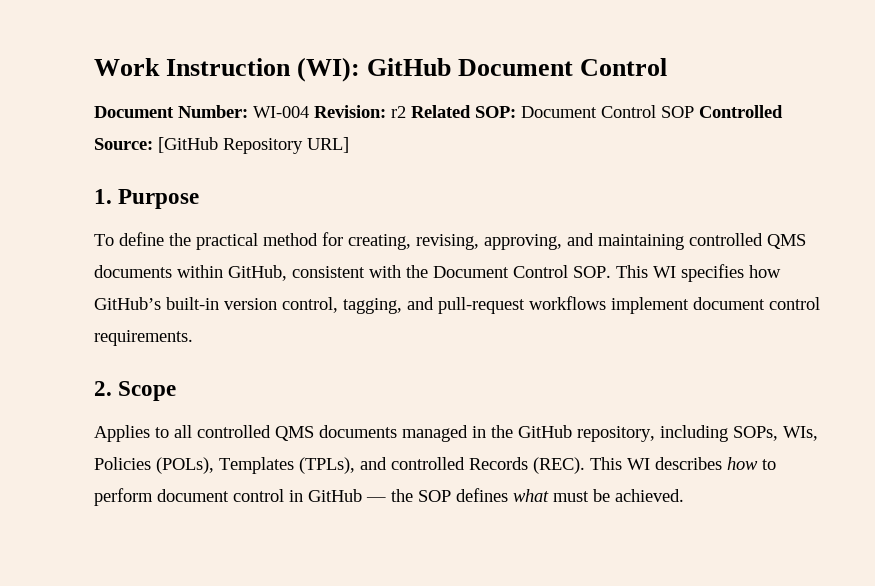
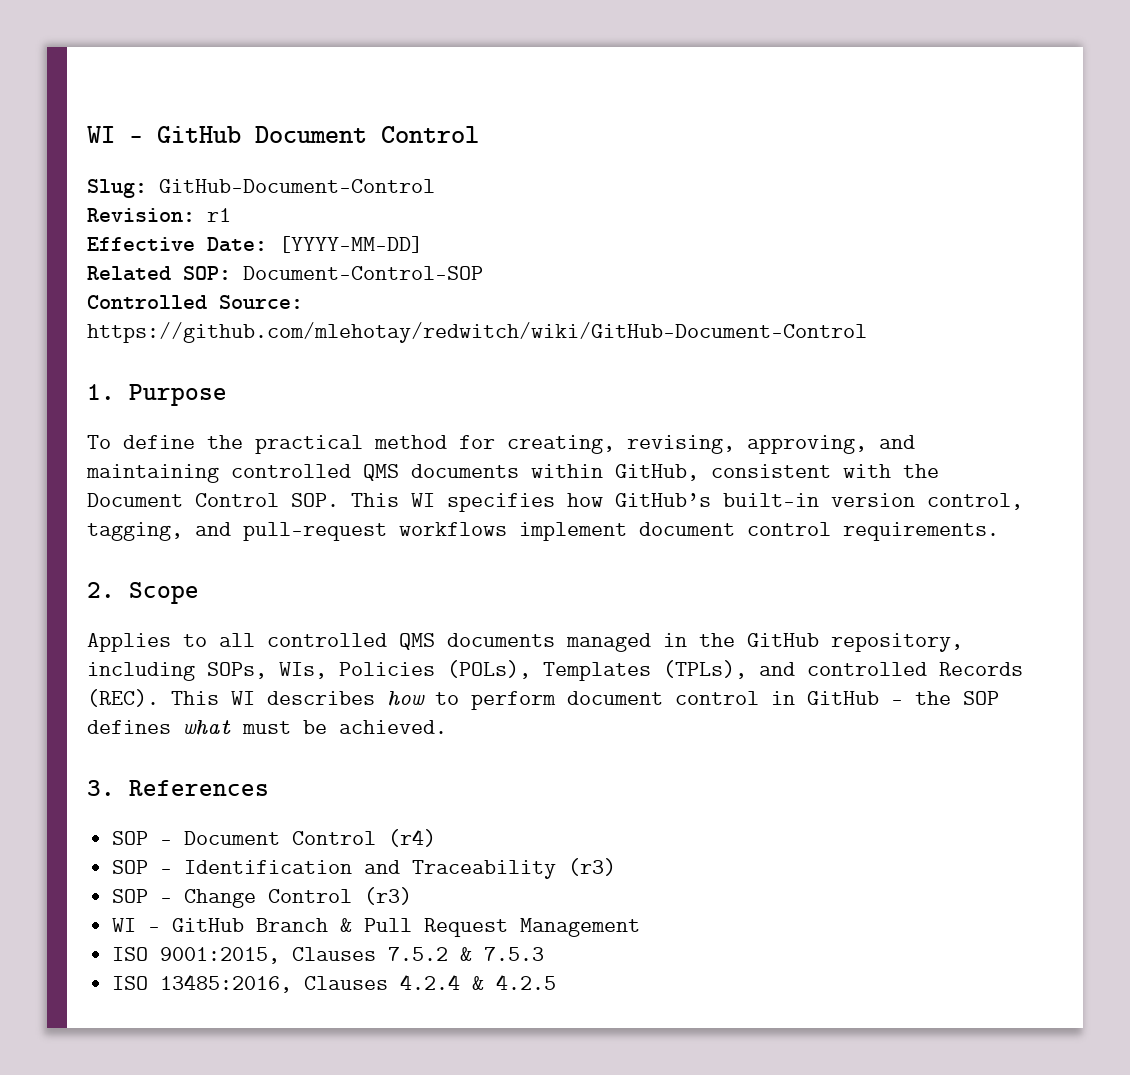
[94,57,361,82] Work Instruction (WI): -> [87,126,143,143] WI -
[94,105,783,118] [94,137,349,154] Document Number: WI-004 Revision: r2 Related SOP: Document Control SOP Controlled Source: [GitHub Repository URL] -> [87,179,435,198] [87,208,231,222] [87,236,423,253] [87,266,483,281] [87,295,303,309] [87,322,867,343] Slug: GitHub-Document-Control // Revision: r1 // Effective Date: [YYYY-MM-DD] // Related SOP: Document-Control-SOP // Controlled Source: https://github.com/mlehotay/redwitch/wiki/GitHub-Document-Control
(684, 495) none -> [87,780,269,796] [112,829,437,847] [112,858,617,879] [112,887,413,908] [112,918,641,937] [112,947,545,964] [112,974,557,993] // 3. References // SOP – Document Control (r4) // SOP – Identification and Traceability (r3) // SOP – Change Control (r3) // WI – GitHub Branch & Pull Request Management // ISO 9001:2015, Clauses 7.5.2 & 7.5.3 // ISO 13485:2016, Clauses 4.2.4 & 4.2.5

